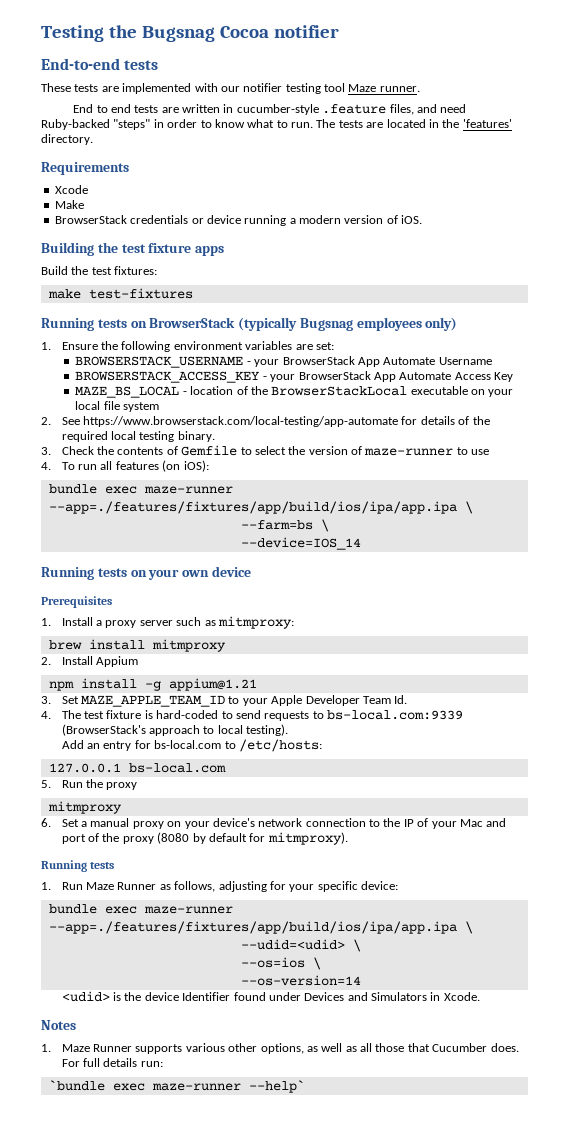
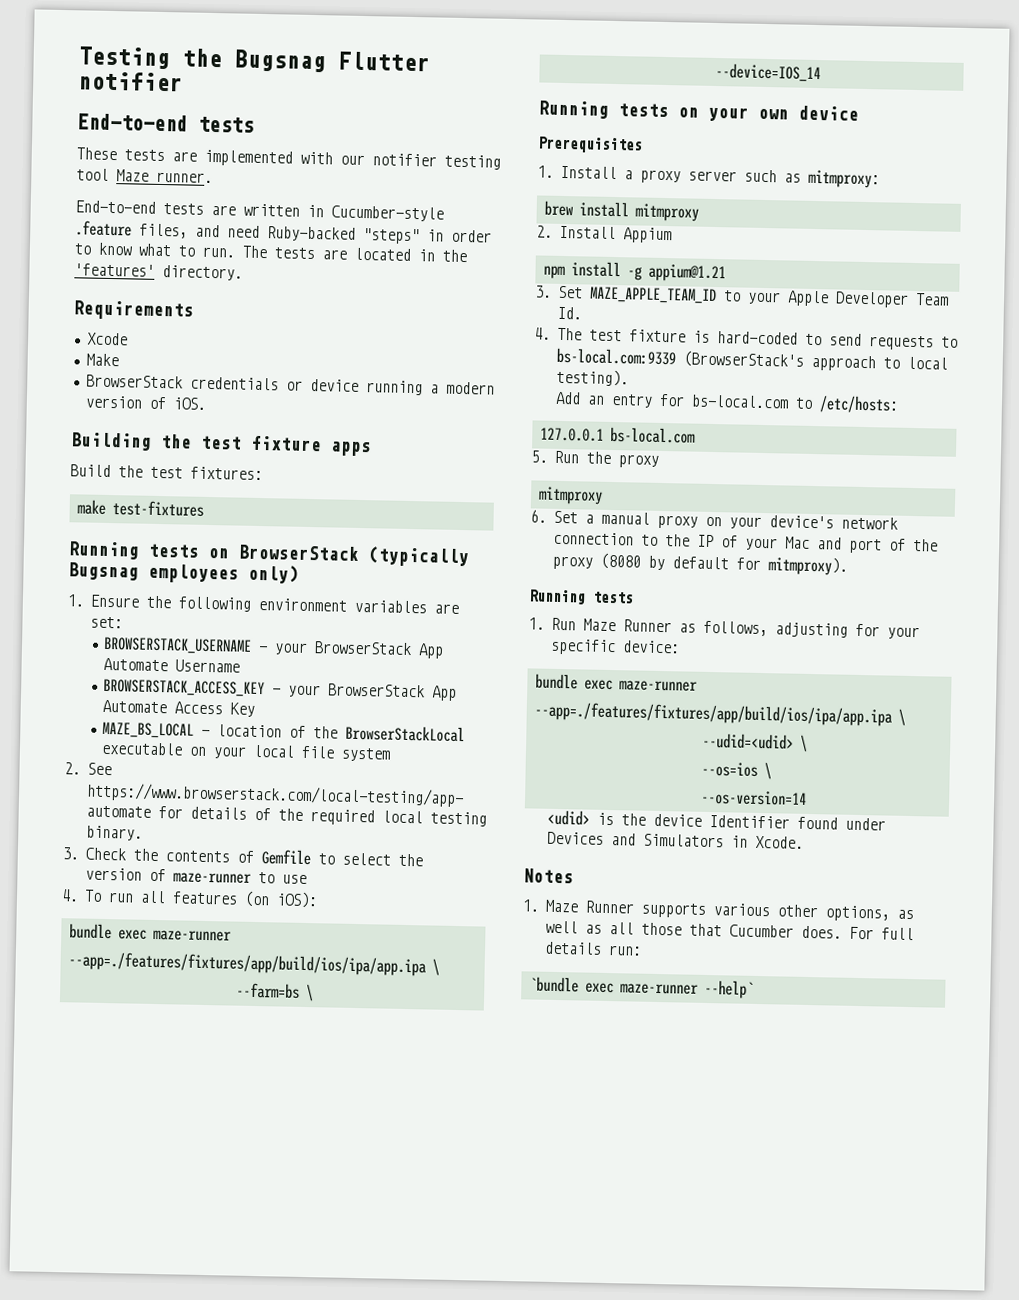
[219,26,269,38] Cocoa -> [338,51,430,72] Flutter
[73,104,131,113] End to end -> [75,200,156,214] End-to-end
[236,104,319,115] cucumber-style -> [331,205,444,222] Cucumber-style

